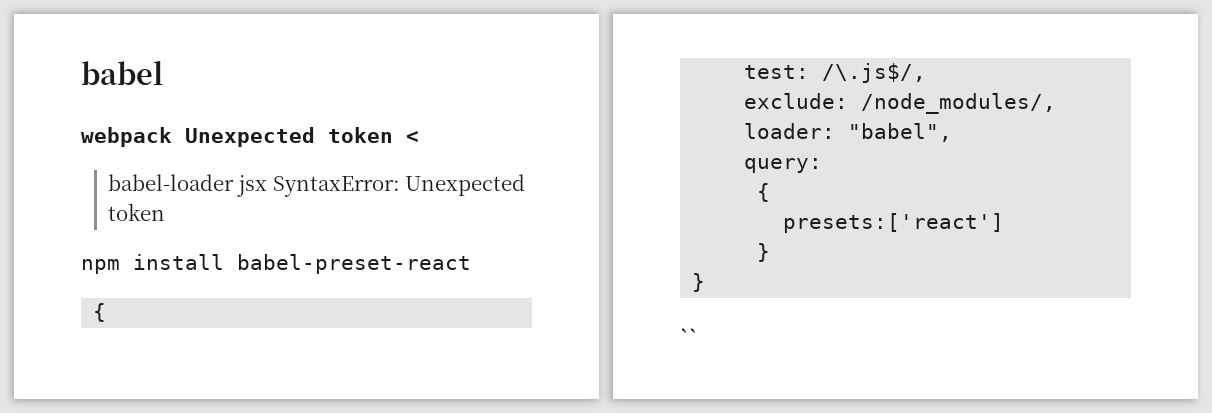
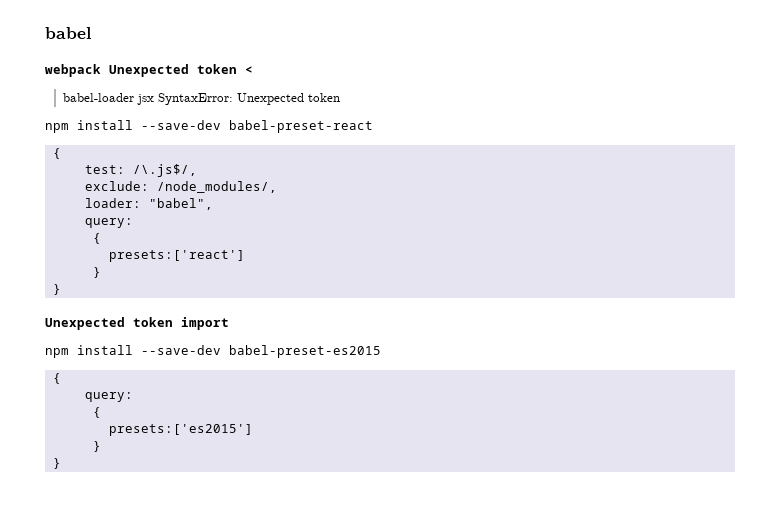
(224, 262) none -> [141,120,221,130] --save-dev
[680,328,698,346] `` -> [45,317,229,330] [45,345,381,358] [52,373,61,384] [84,392,133,402] [92,407,101,418] [108,424,253,436] [92,441,101,452] [52,458,61,469] Unexpected token import // npm install --save-dev babel-preset-es2015 // { // query: // { // presets:['es2015'] // } // }

